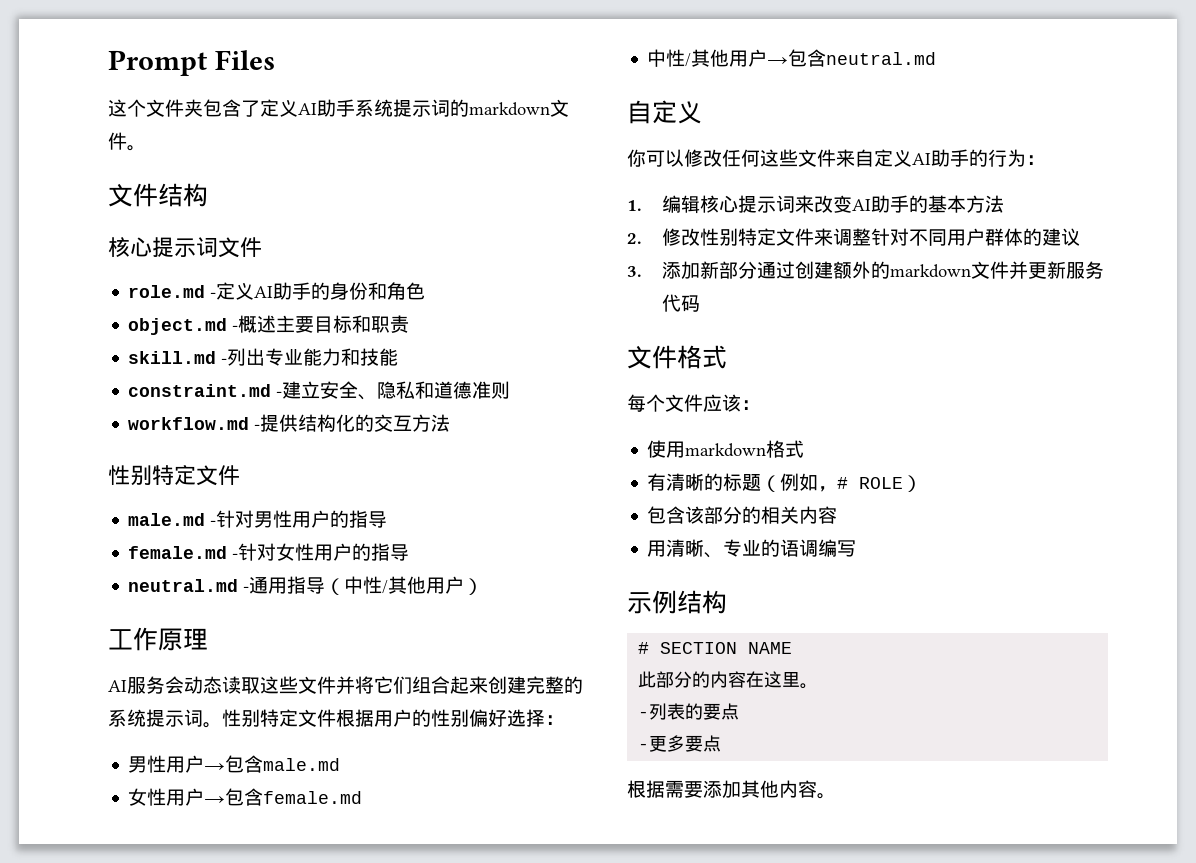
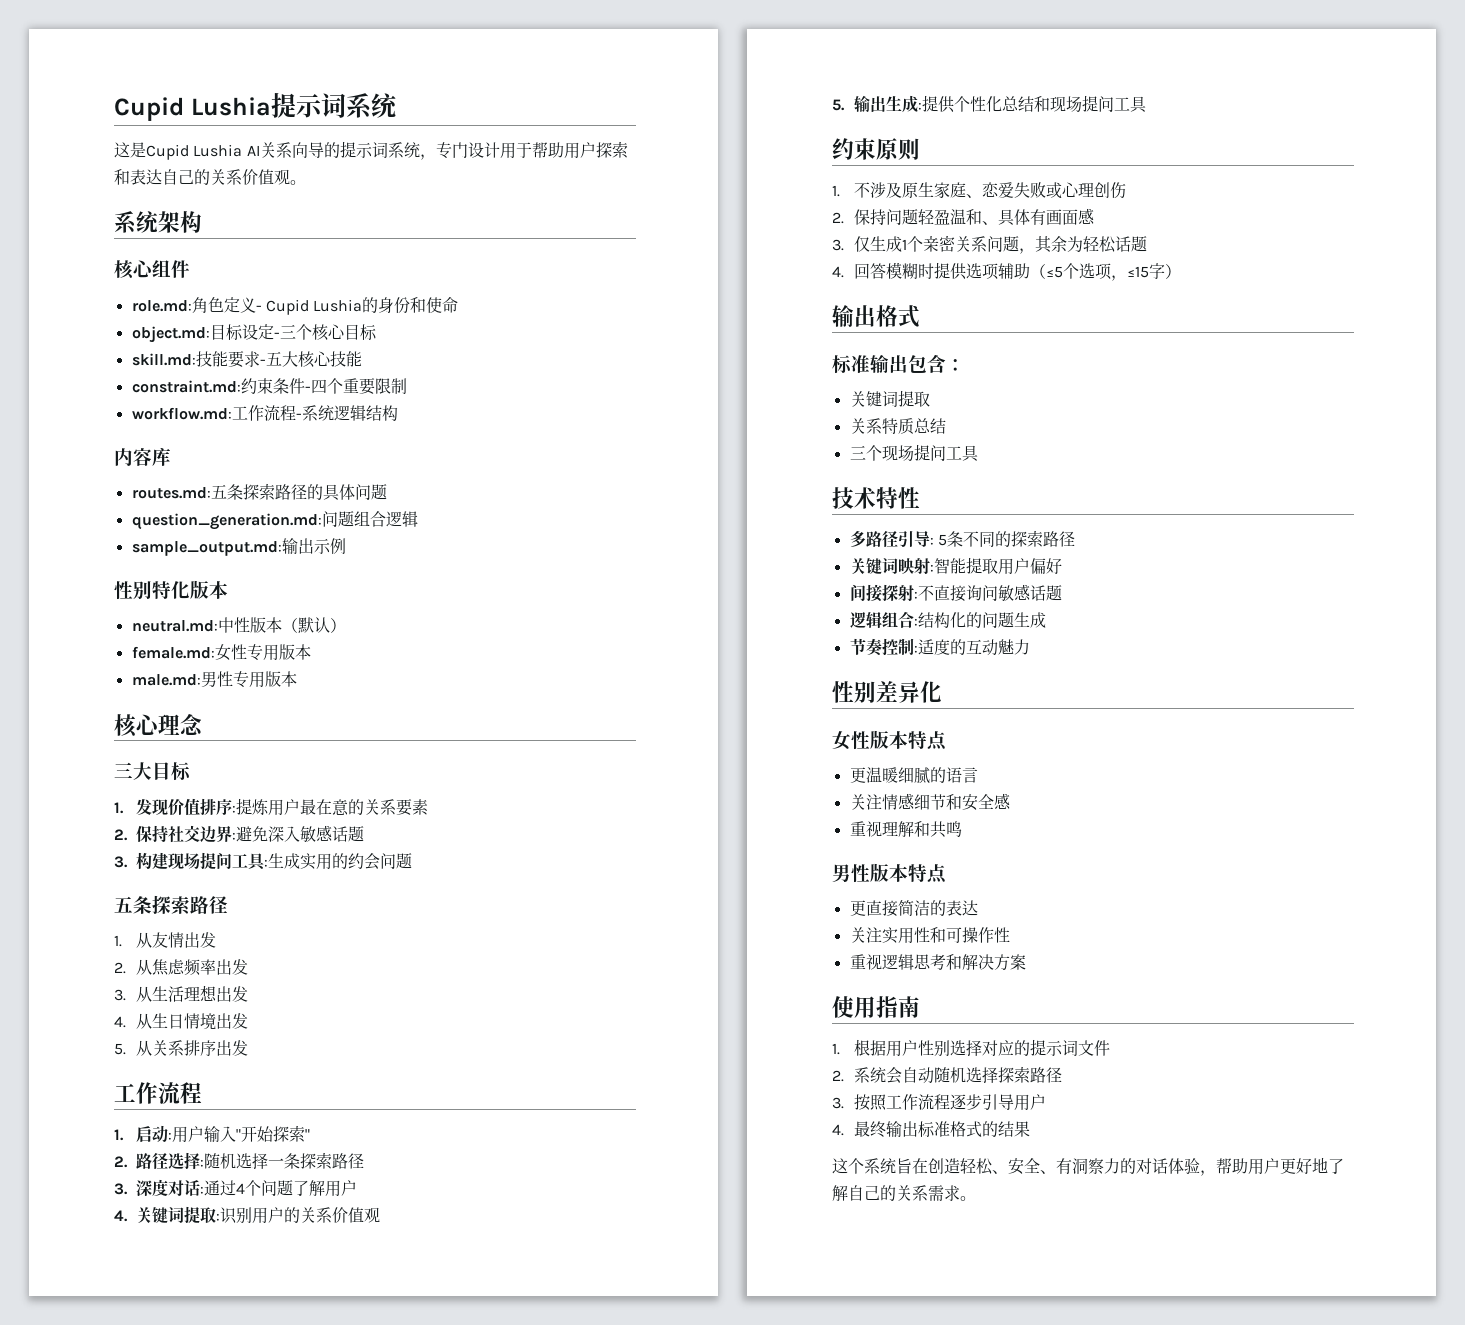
[108,50,275,76] [108,99,569,117] [108,132,146,151] [108,183,183,207] Prompt Files // 这个文件夹包含了定义AI助手系统提示词的markdown文件。 // 文件结 -> [114,93,398,121] [114,141,628,160] [114,169,306,185] [114,211,180,234] Cupid Lushia提示词系统 // 这是Cupid Lushia AI关系向导的提示词系统，专门设计用于帮助用户探索和表达自己的关系价值观。 // 系统架
[152,237,262,258] [128,282,426,300] [128,315,410,335] [128,348,399,366] [128,381,511,400] [128,414,451,432] [108,465,240,486] [128,510,388,528] [128,543,410,561] [128,576,484,595] [108,627,208,651] [108,676,583,694] [108,709,564,728] [128,755,341,773] [128,788,363,806] [647,49,937,67] [627,100,702,124] [627,149,1045,167] [627,195,1004,214] [627,228,1080,246] [627,261,1104,279] [661,294,700,312] [627,345,727,369] [627,394,760,412] [647,440,805,458] [647,473,923,492] [647,506,838,524] [647,539,857,558] [627,590,727,614] [638,642,793,654] [638,671,819,689] [638,703,740,720] [638,735,722,752] [627,780,817,798] 提示词文件 // role.md -定义AI助手的身份和角色 // object.md -概述主要目标和职责 // skill.md -列出专业能力和技能 // constraint.md -建立安全、隐私和道德准则 // workflow.md -提供结构化的交互方法 // 性别特定文件 // male.md -针对男性用户的指导 // female.md -针对女性用户的指导 // neutral.md -通用指导（中性/其他用户） // 工作原理 // AI服务会动态读取这些文件并将它们组合起来创建完整的系统提示词。性别特定文件根据用户的性别偏好选择： // 男性用户→包含male.md // 女性用户→包含female.md // 中性/其他用户→包含neutral.md // 自定义 // 你可以修改任何这些文件来自定义AI助手的行为： // 1.编辑核心提示词来改变AI助手的基本方法 // 2.修改性别特定文件来调整针对不同用户群体的建议 // 3.添加新部分通过创建额外的markdown文件并更新服务代码 // 文件格式 // 每个文件应该： // 使用markdown格式 // 有清晰的标题（例如，# ROLE） // 包含该部分的相关内容 // 用清晰、专业的语调编写 // 示例结构 // # SECTION NAME // 此部分的内容在这里。 // -列表的要点 // -更多要点 // 根据需要添加其他内容 -> [152,260,190,278] [131,297,459,315] [131,324,377,343] [131,351,362,368] [131,378,407,395] [131,405,398,421] [114,447,171,466] [131,483,387,501] [131,511,418,530] [131,538,346,556] [114,580,228,600] [131,617,346,633] [131,644,311,661] [131,671,297,688] [114,713,203,738] [114,762,191,781] [114,798,428,816] [114,825,364,843] [114,852,412,871] [114,895,228,915] [114,932,216,948] [114,959,248,976] [114,985,248,1002] [114,1013,248,1030] [114,1040,248,1056] [114,1082,202,1104] [114,1125,310,1143] [114,1152,364,1170] [114,1179,357,1197] [114,1206,380,1224] [832,95,1147,113] [832,138,920,161] [832,182,1126,199] [832,208,1095,226] [832,235,1147,254] [832,262,1181,281] [832,305,920,328] [832,354,965,374] [849,390,930,407] [849,418,946,435] [849,444,979,462] [832,487,920,509] [849,530,1075,547] [849,557,1062,575] [849,584,1062,602] [849,611,1046,629] [849,638,1030,657] [832,681,942,703] [832,730,947,751] [849,767,978,784] [849,793,1011,811] [849,821,962,838] [832,863,947,884] [849,900,978,917] [849,927,1010,944] [849,954,1026,971] [832,996,920,1018] [832,1039,1110,1057] [832,1066,1062,1084] [832,1094,1046,1111] [832,1121,1030,1138] [832,1157,1344,1176] [832,1185,960,1201] 组件 // role.md:角色定义- Cupid Lushia的身份和使命 // object.md:目标设定-三个核心目标 // skill.md:技能要求-五大核心技能 // constraint.md:约束条件-四个重要限制 // workflow.md:工作流程-系统逻辑结构 // 内容库 // routes.md:五条探索路径的具体问题 // question_generation.md:问题组合逻辑 // sample_output.md:输出示例 // 性别特化版本 // neutral.md:中性版本（默认） // female.md:女性专用版本 // male.md:男性专用版本 // 核心理念 // 三大目标 // 1.发现价值排序:提炼用户最在意的关系要素 // 2.保持社交边界:避免深入敏感话题 // 3.构建现场提问工具:生成实用的约会问题 // 五条探索路径 // 1.从友情出发 // 2.从焦虑频率出发 // 3.从生活理想出发 // 4.从生日情境出发 // 5.从关系排序出发 // 工作流程 // 1.启动:用户输入"开始探索" // 2.路径选择:随机选择一条探索路径 // 3.深度对话:通过4个问题了解用户 // 4.关键词提取:识别用户的关系价值观 // 5.输出生成:提供个性化总结和现场提问工具 // 约束原则 // 1.不涉及原生家庭、恋爱失败或心理创伤 // 2.保持问题轻盈温和、具体有画面感 // 3.仅生成1个亲密关系问题，其余为轻松话题 // 4.回答模糊时提供选项辅助（≤5个选项，≤15字） // 输出格式 // 标准输出包含： // 关键词提取 // 关系特质总结 // 三个现场提问工具 // 技术特性 // 多路径引导: 5条不同的探索路径 // 关键词映射:智能提取用户偏好 // 间接探射:不直接询问敏感话题 // 逻辑组合:结构化的问题生成 // 节奏控制:适度的互动魅力 // 性别差异化 // 女性版本特点 // 更温暖细腻的语言 // 关注情感细节和安全感 // 重视理解和共鸣 // 男性版本特点 // 更直接简洁的表达 // 关注实用性和可操作性 // 重视逻辑思考和解决方案 // 使用指南 // 1.根据用户性别选择对应的提示词文件 // 2.系统会自动随机选择探索路径 // 3.按照工作流程逐步引导用户 // 4.最终输出标准格式的结果 // 这个系统旨在创造轻松、安全、有洞察力的对话体验，帮助用户更好地了解自己的关系需求

